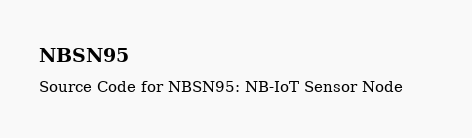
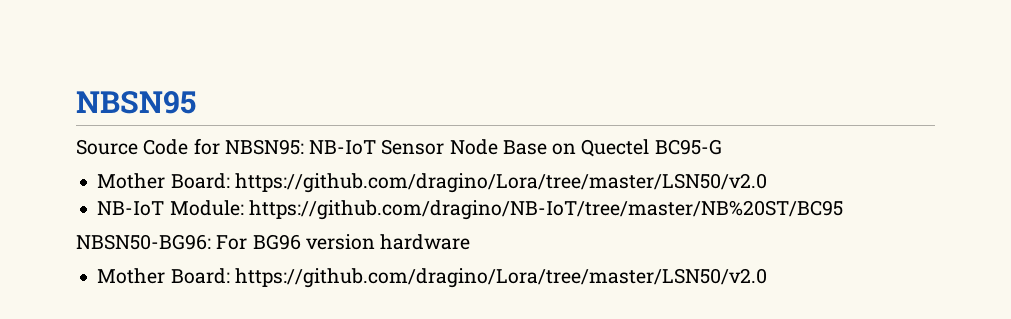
(403, 86) none -> [502,139,722,157] [97,173,767,193] [97,200,843,220] [76,234,471,250] [97,268,767,288] Base on Quectel BC95-G // Mother Board: https://github.com/dragino/Lora/tree/master/LSN50/v2.0 // NB-IoT Module: https://github.com/dragino/NB-IoT/tree/master/NB%20ST/BC95 // NBSN50-BG96: For BG96 version hardware // Mother Board: https://github.com/dragino/Lora/tree/master/LSN50/v2.0

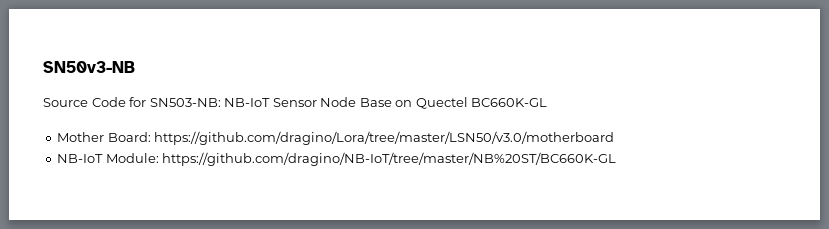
[76,90,196,114] NBSN95 -> [43,61,135,73] SN50v3-NB
[224,139,304,155] NBSN95: -> [149,98,221,107] SN503-NB:
[654,139,722,155] [97,173,767,193] BC95-G // Mother Board: https://github.com/dragino/Lora/tree/master/LSN50/v2.0 -> [471,98,548,107] [57,131,615,145] BC660K-GL // Mother Board: https://github.com/dragino/Lora/tree/master/LSN50/v3.0/motherboard
[248,200,843,220] [76,234,471,250] [97,268,767,288] https://github.com/dragino/NB-IoT/tree/master/NB%20ST/BC95 // NBSN50-BG96: For BG96 version hardware // Mother Board: https://github.com/dragino/Lora/tree/master/LSN50/v2.0 -> [162,152,617,166] https://github.com/dragino/NB-IoT/tree/master/NB%20ST/BC660K-GL

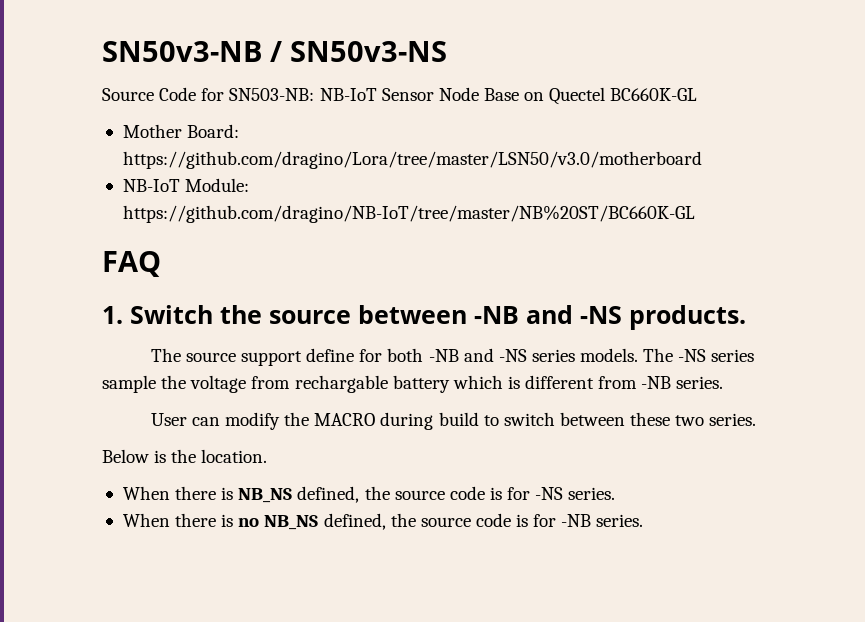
(135, 67) none -> [270,41,447,62] / SN50v3-NS
(617, 159) none -> [102,251,161,277] [102,305,746,330] [150,348,755,366] [102,375,724,393] [150,412,757,430] [102,449,268,463] [122,486,616,503] [122,513,644,530] // FAQ // 1. Switch the source between -NB and -NS products. // The source support define for both -NB and -NS series models. The -NS series sample the voltage from rechargable battery which is different from -NB series. // User can modify the MACRO during build to switch between these two series. // Below is the location. // When there is NB_NS defined, the source code is for -NS series. // When there is no NB_NS defined, the source code is for -NB series.

